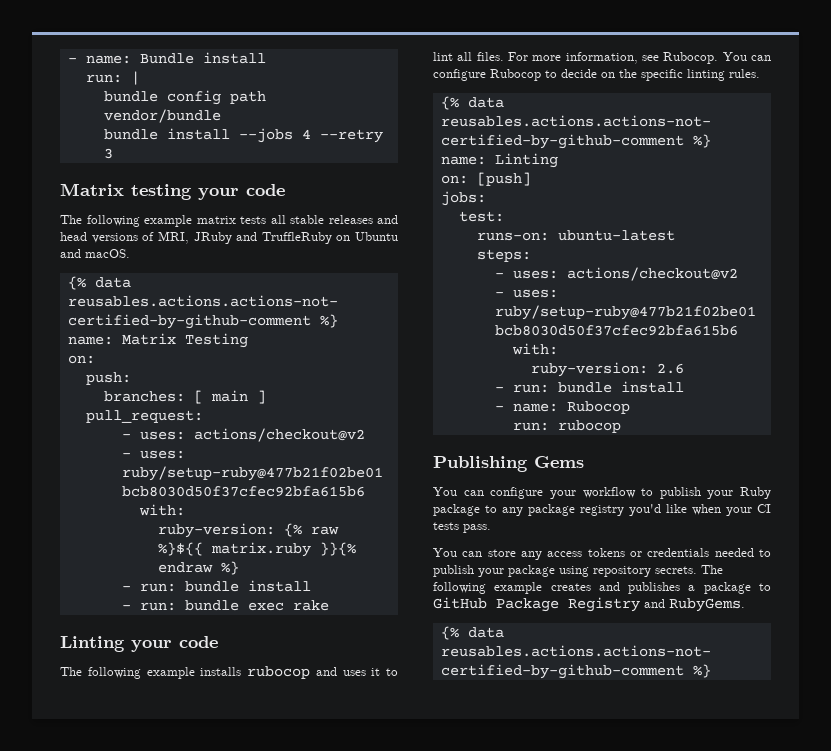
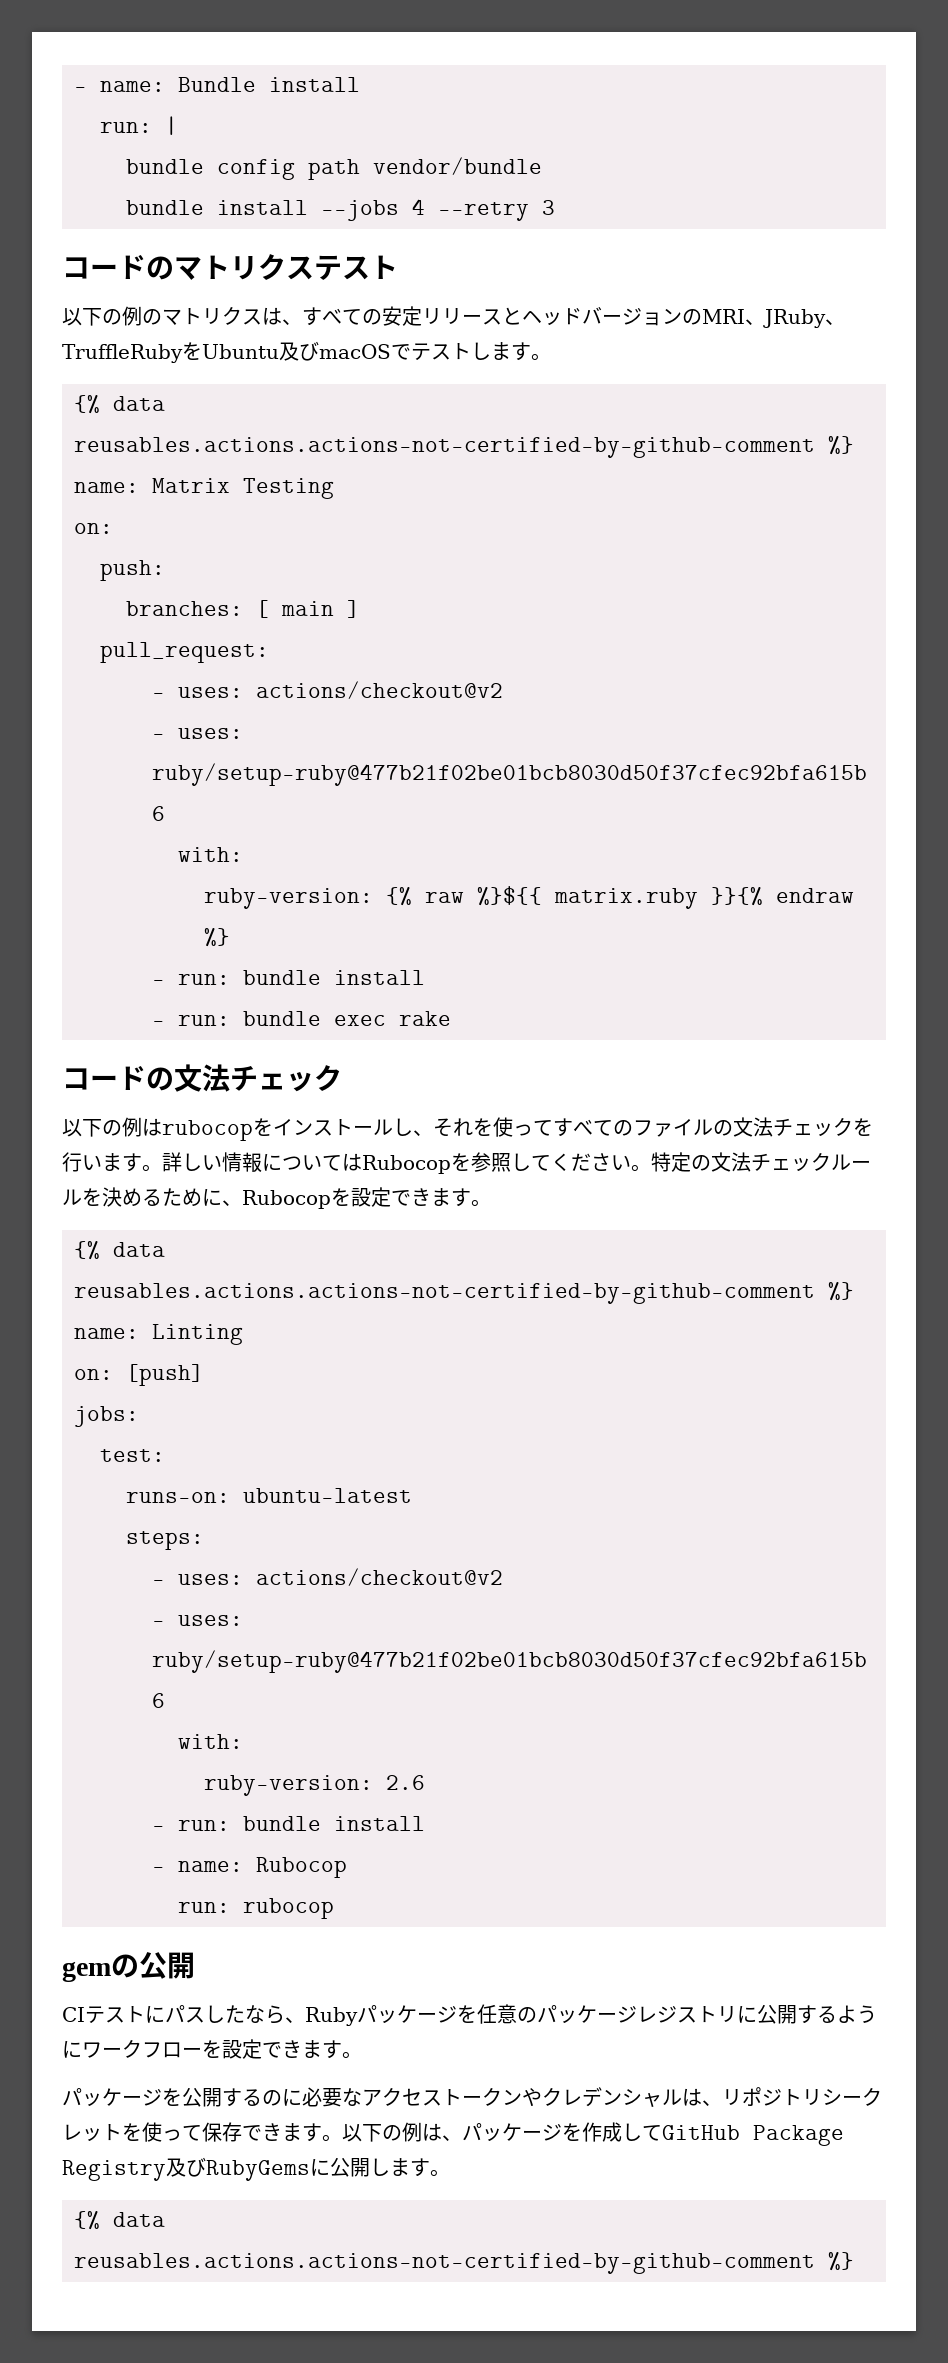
[60,183,285,200] [60,215,398,227] [60,231,398,244] [60,249,130,258] Matrix testing your code // The following example matrix tests all stable releases and head versions of MRI, JRuby and TruffleRuby on Ubuntu and macOS. -> [62,254,398,280] [62,306,845,328] [62,341,551,363] コードのマトリクステスト // 以下の例のマトリクスは、すべての安定リリースとヘッドバージョンのMRI、JRuby、TruffleRubyをUbuntu及びmacOSでテストします。
[60,636,218,652] [60,666,398,679] [433,52,771,64] [433,69,760,81] Linting your code // The following example installs rubocop and uses it to lint all files. For more information, see Rubocop. You can configure Rubocop to decide on the specific linting rules. -> [62,1064,342,1092] [62,1117,873,1141] [62,1152,871,1174] [62,1187,491,1209] コードの文法チェック // 以下の例はrubocopをインストールし、それを使ってすべてのファイルの文法チェックを行います。詳しい情報についてはRubocopを参照してください。特定の文法チェックルールを決めるために、Rubocopを設定できます。
[433,456,584,472] [433,487,771,499] [433,504,771,516] [433,522,491,533] [433,548,771,560] [433,565,723,577] [433,582,771,594] [433,597,745,612] Publishing Gems // You can configure your workflow to publish your Ruby package to any package registry you'd like when your CI tests pass. // You can store any access tokens or credentials needed to publish your package using repository secrets. The following example creates and publishes a package to GitHub Package Registry and RubyGems. -> [62,1952,195,1982] [62,2004,877,2026] [62,2039,362,2059] [62,2087,882,2107] [62,2122,844,2146] [62,2157,450,2181] gemの公開 // CIテストにパスしたなら、Rubyパッケージを任意のパッケージレジストリに公開するようにワークフローを設定できます。 // パッケージを公開するのに必要なアクセストークンやクレデンシャルは、リポジトリシークレットを使って保存できます。以下の例は、パッケージを作成してGitHub Package Registry及びRubyGemsに公開します。

